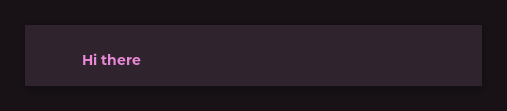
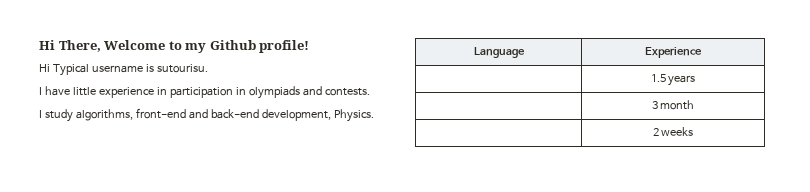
[82,53,141,65] Hi there -> [39,40,310,53] [39,64,208,76] [39,86,370,99] [39,108,374,122] [473,47,525,58] [645,47,702,58] [650,74,696,86] [651,100,695,110] [652,127,694,136] Hi There, Welcome to my Github profile! // Hi Typical username is sutourisu. // I have little experience in participation in olympiads and contests. // I study algorithms, front-end and back-end development, Physics. // Language | Experience // | 1.5 years // | 3 month // | 2 weeks

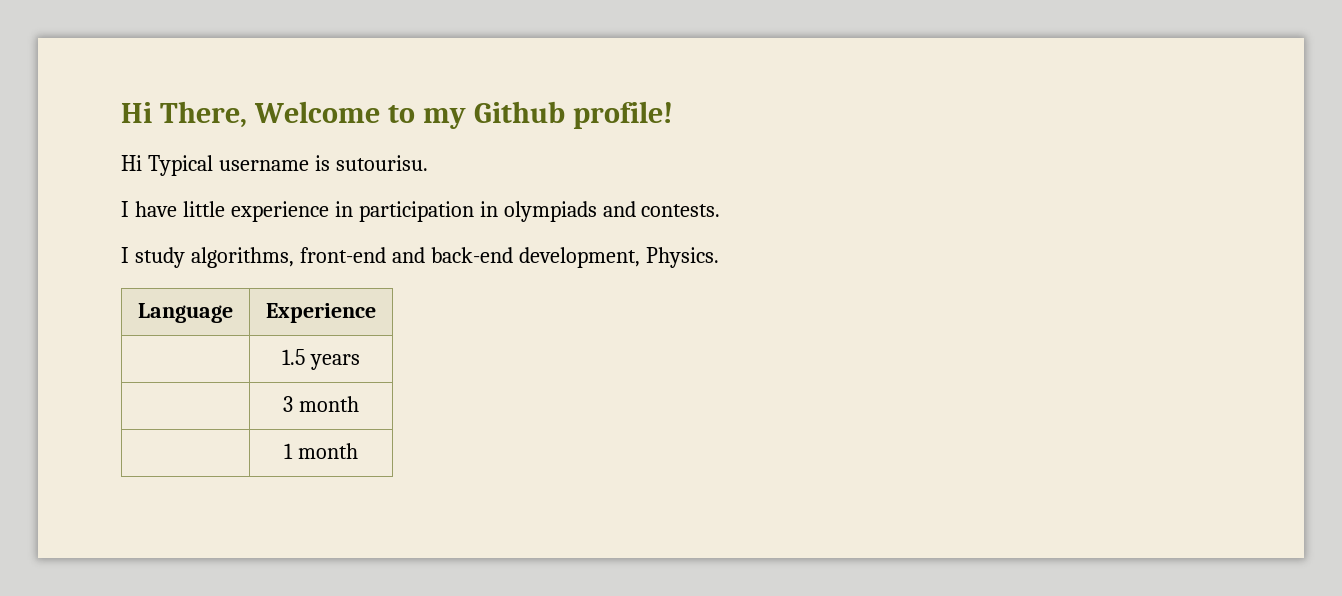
[652,127,694,136] 2 weeks -> [284,443,358,459] 1 month

